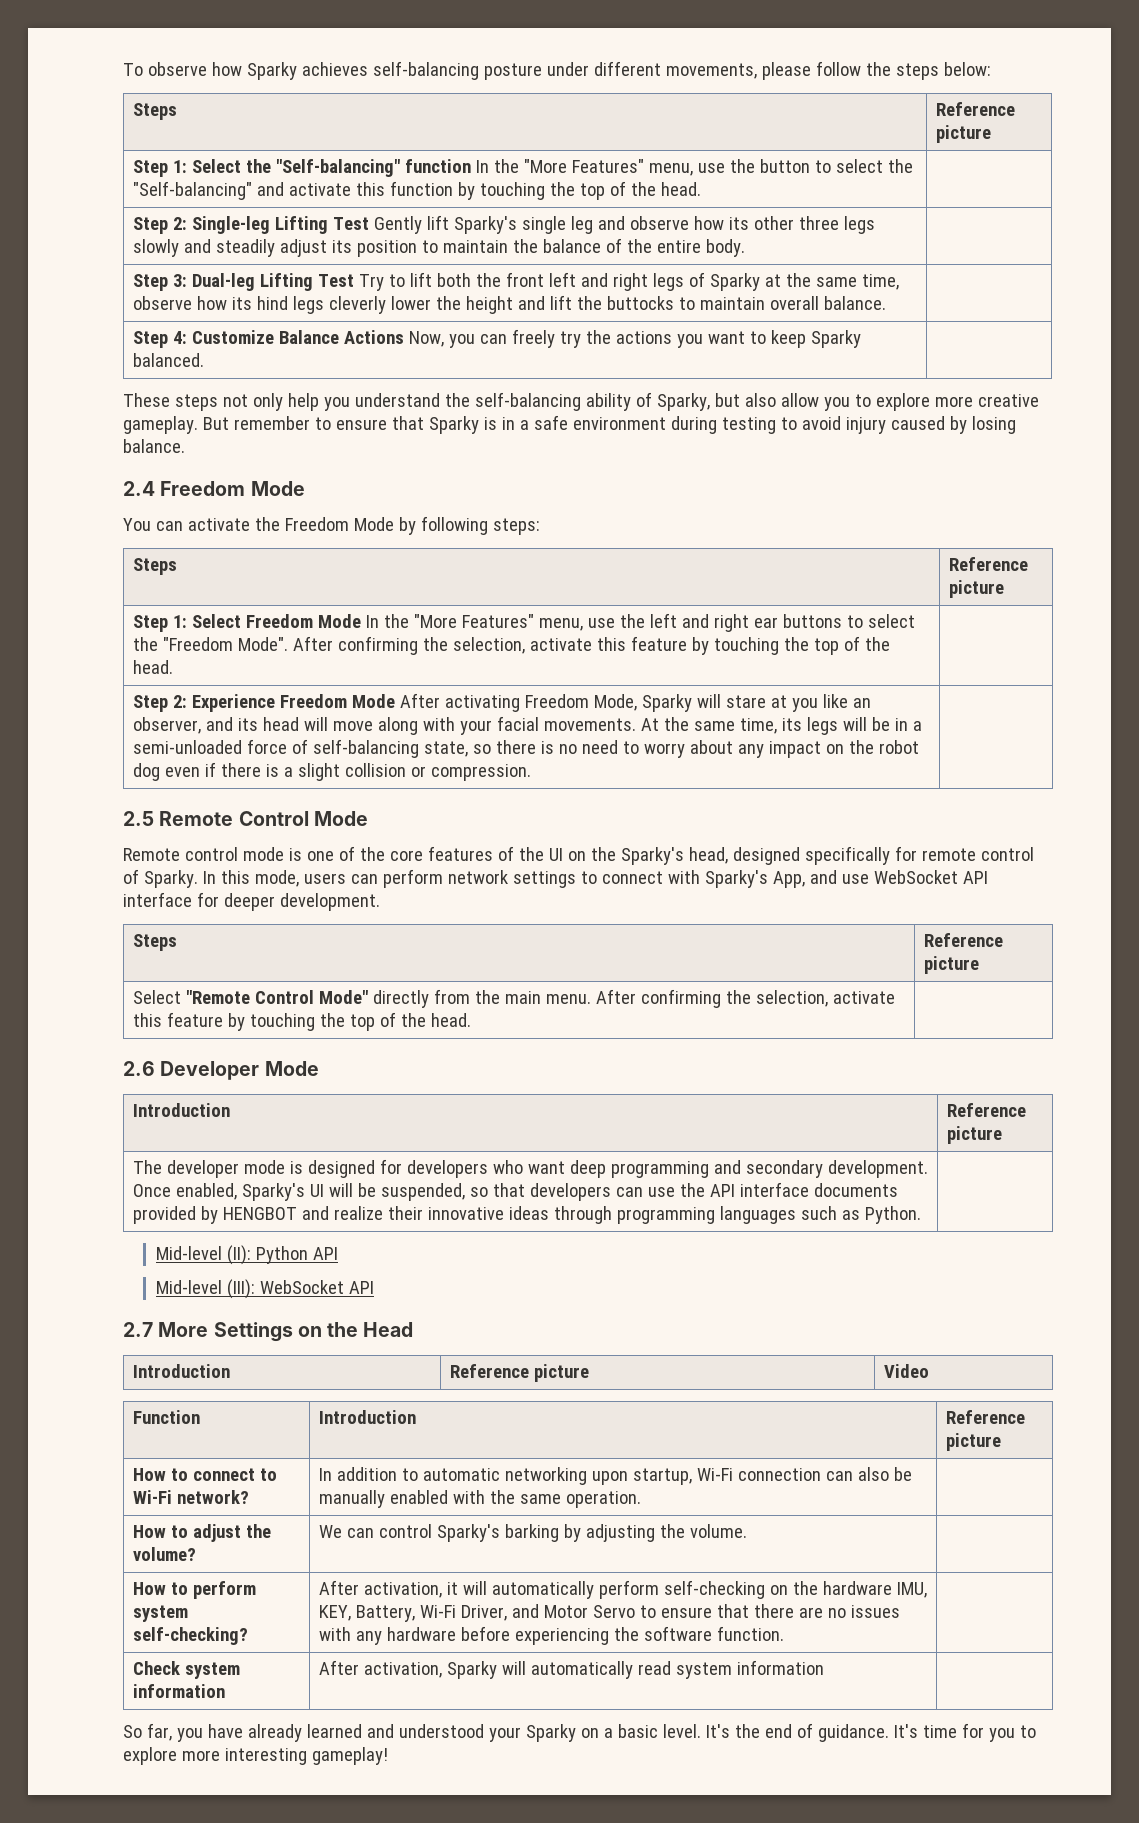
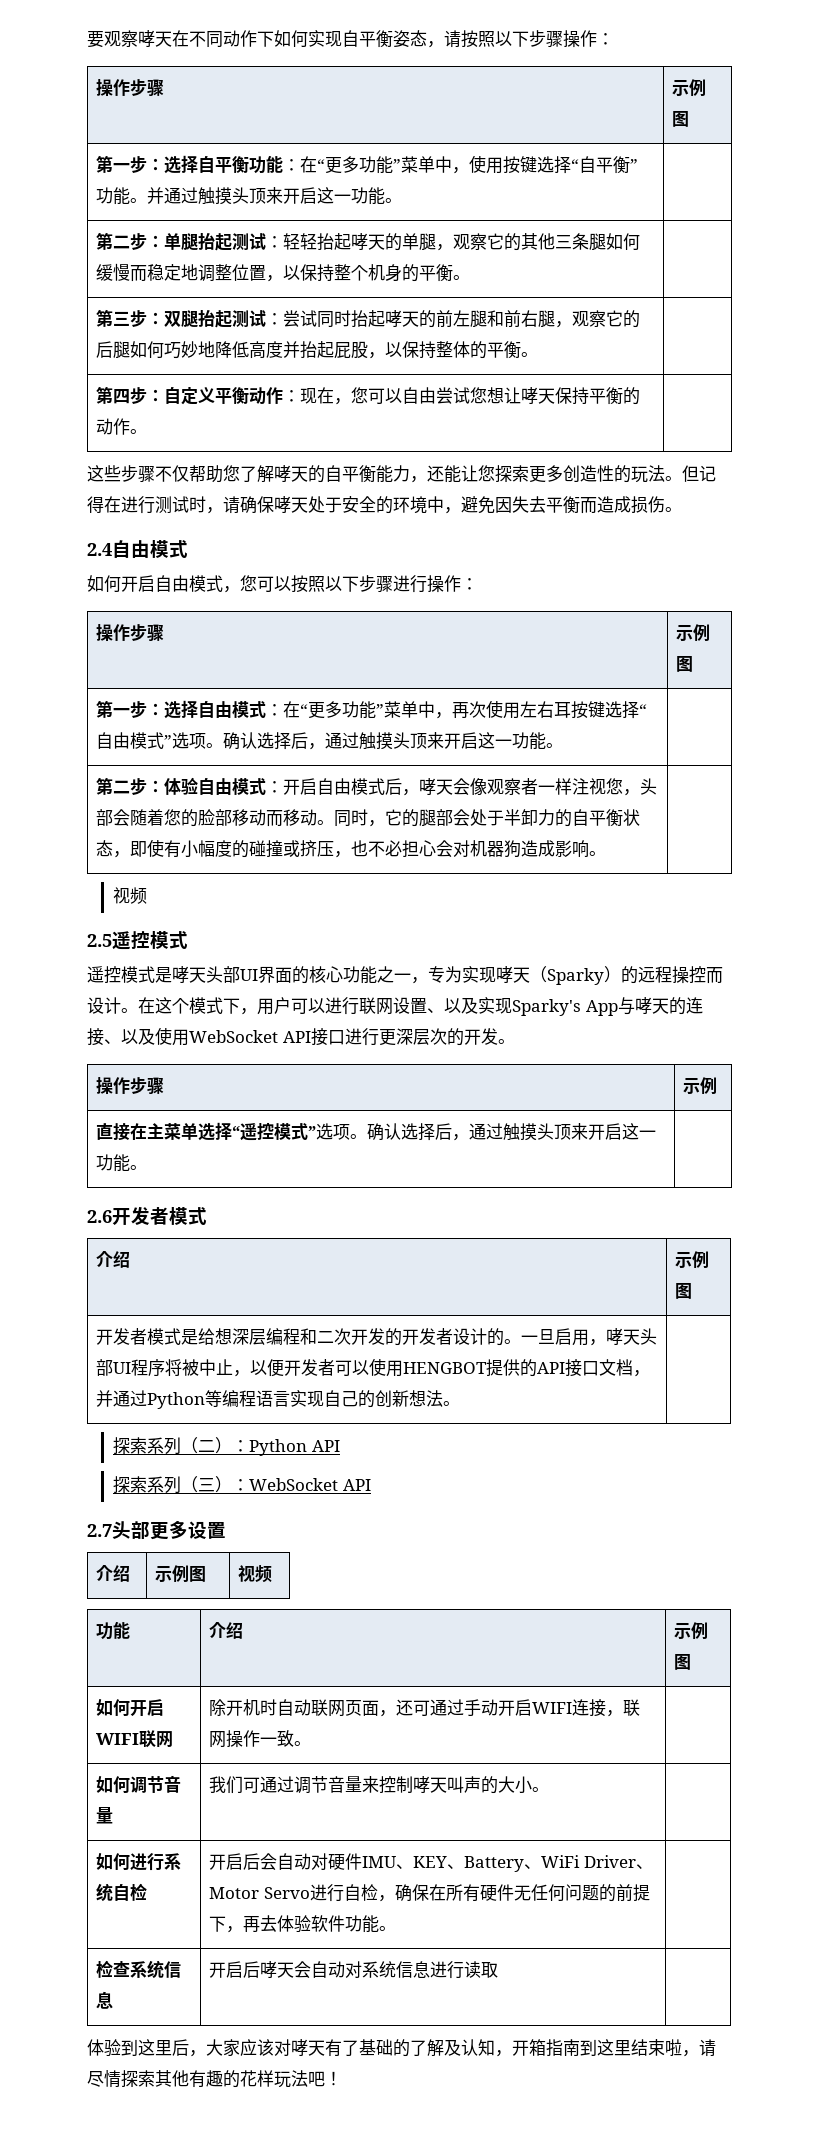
[123,61,991,80] [132,103,177,120] [935,102,1015,116] [935,125,991,143] [132,159,913,177] [132,181,701,200] [132,215,875,234] [132,238,745,257] [132,272,899,291] [132,295,886,314] [132,329,861,348] [132,353,204,367] [123,392,1039,411] [123,415,1016,434] [123,439,185,453] [123,481,305,496] [123,516,540,535] [132,558,177,575] [948,557,1028,571] [948,580,1004,598] [132,613,915,632] [132,636,890,655] [132,660,173,674] [132,693,871,712] [132,716,922,735] [132,739,919,758] [132,762,531,781] [123,811,368,826] [123,846,1034,865] [123,869,988,888] [123,892,380,911] [132,934,177,951] [923,933,1003,947] [923,956,979,974] [132,989,895,1008] [132,1012,471,1031] [123,1061,319,1080] [132,1103,230,1117] [946,1103,1026,1117] [946,1126,1002,1144] [132,1159,928,1178] [132,1182,898,1201] [132,1206,921,1224] [156,1245,339,1265] [156,1279,375,1299] [123,1322,414,1342] [132,1364,230,1378] [449,1364,589,1382] [883,1364,929,1378] [132,1410,200,1424] [318,1410,416,1424] [945,1410,1025,1424] [945,1433,1001,1451] [132,1468,277,1481] [132,1490,249,1504] [318,1467,912,1485] [318,1490,641,1508] [132,1524,271,1542] [132,1547,196,1561] [318,1524,747,1542] [132,1581,256,1599] [132,1605,188,1622] [132,1627,248,1645] [318,1580,927,1599] [318,1604,900,1622] [318,1626,784,1645] [132,1661,240,1679] [132,1684,225,1698] [318,1660,824,1679] [123,1723,1036,1742] [123,1747,388,1765] To observe how Sparky achieves self-balancing posture under different movements, please follow the steps below: // Steps | Reference picture // Step 1: Select the "Self-balancing" function In the "More Features" menu, use the button to select the "Self-balancing" and activate this function by touching the top of the head. | // Step 2: Single-leg Lifting Test Gently lift Sparky's single leg and observe how its other three legs slowly and steadily adjust its position to maintain the balance of the entire body. | // Step 3: Dual-leg Lifting Test Try to lift both the front left and right legs of Sparky at the same time, observe how its hind legs cleverly lower the height and lift the buttocks to maintain overall balance. | // Step 4: Customize Balance Actions Now, you can freely try the actions you want to keep Sparky balanced. | // These steps not only help you understand the self-balancing ability of Sparky, but also allow you to explore more creative gameplay. But remember to ensure that Sparky is in a safe environment during testing to avoid injury caused by losing balance. // 2.4 Freedom Mode // You can activate the Freedom Mode by following steps: // Steps | Reference picture // Step 1: Select Freedom Mode In the "More Features" menu, use the left and right ear buttons to select the "Freedom Mode". After confirming the selection, activate this feature by touching the top of the head. | // Step 2: Experience Freedom Mode After activating Freedom Mode, Sparky will stare at you like an observer, and its head will move along with your facial movements. At the same time, its legs will be in a semi-unloaded force of self-balancing state, so there is no need to worry about any impact on the robot dog even if there is a slight collision or compression. | // 2.5 Remote Control Mode // Remote control mode is one of the core features of the UI on the Sparky's head, designed specifically for remote control of Sparky. In this mode, users can perform network settings to connect with Sparky's App, and use WebSocket API interface for deeper development. // Steps | Reference picture // Select "Remote Control Mode" directly from the main menu. After confirming the selection, activate this feature by touching the top of the head. | // 2.6 Developer Mode // Introduction | Reference picture // The developer mode is designed for developers who want deep programming and secondary development. Once enabled, Sparky's UI will be suspended, so that developers can use the API interface documents provided by HENGBOT and realize their innovative ideas through programming languages such as Python. | // Mid-level (II): Python API // Mid-level (III): WebSocket API // 2.7 More Settings on the Head // Introduction | Reference picture | Video // Function | Introduction | Reference picture // How to connect to Wi-Fi network? | In addition to automatic networking upon startup, Wi-Fi connection can also be manually enabled with the same operation. | // How to adjust the volume? | We can control Sparky's barking by adjusting the volume. | // How to perform system self-checking? | After activation, it will automatically perform self-checking on the hardware IMU, KEY, Battery, Wi-Fi Driver, and Motor Servo to ensure that there are no issues with any hardware before experiencing the software function. | // Check system information | After activation, Sparky will automatically read system information | // So far, you have already learned and understood your Sparky on a basic level. It's the end of guidance. It's time for you to explore more interesting gameplay! -> [87,30,614,48] [96,79,165,97] [672,79,707,96] [672,111,690,127] [96,155,639,174] [96,187,403,205] [96,232,641,251] [96,263,471,282] [96,309,641,328] [96,341,539,359] [96,386,641,405] [96,418,148,435] [87,465,716,483] [87,496,682,514] [87,540,188,558] [87,575,478,593] [96,624,165,642] [676,624,711,641] [676,656,694,672] [96,700,648,719] [96,732,564,750] [96,777,658,796] [96,809,641,827] [96,839,607,858] [113,887,148,904] [87,931,188,950] [87,966,723,985] [87,997,703,1016] [87,1027,515,1046] [96,1077,165,1095] [683,1077,718,1094] [96,1122,657,1141] [96,1154,148,1172] [87,1206,207,1226] [96,1251,131,1268] [675,1251,710,1268] [675,1283,693,1299] [96,1328,658,1346] [96,1358,651,1377] [96,1390,461,1409] [113,1437,340,1456] [113,1476,371,1494] [87,1520,226,1540] [96,1565,131,1582] [155,1565,207,1582] [238,1565,273,1583] [96,1621,131,1640] [209,1622,244,1639] [674,1622,709,1639] [674,1654,692,1670] [96,1699,165,1717] [96,1730,174,1748] [209,1699,641,1717] [209,1730,312,1748] [96,1775,182,1794] [96,1807,114,1824] [209,1776,550,1794] [96,1853,182,1871] [96,1883,148,1902] [209,1853,653,1872] [209,1884,650,1902] [209,1915,397,1933] [96,1960,182,1979] [96,1991,114,2009] [209,1961,499,1979] [87,2039,716,2057] [87,2070,342,2088] 要观察哮天在不同动作下如何实现自平衡姿态，请按照以下步骤操作： // 操作步骤 | 示例图 // 第一步：选择自平衡功能：在“更多功能”菜单中，使用按键选择“自平衡”功能。并通过触摸头顶来开启这一功能。 | // 第二步：单腿抬起测试：轻轻抬起哮天的单腿，观察它的其他三条腿如何缓慢而稳定地调整位置，以保持整个机身的平衡。 | // 第三步：双腿抬起测试：尝试同时抬起哮天的前左腿和前右腿，观察它的后腿如何巧妙地降低高度并抬起屁股，以保持整体的平衡。 | // 第四步：自定义平衡动作：现在，您可以自由尝试您想让哮天保持平衡的动作。 | // 这些步骤不仅帮助您了解哮天的自平衡能力，还能让您探索更多创造性的玩法。但记得在进行测试时，请确保哮天处于安全的环境中，避免因失去平衡而造成损伤。 // 2.4自由模式 // 如何开启自由模式，您可以按照以下步骤进行操作： // 操作步骤 | 示例图 // 第一步：选择自由模式：在“更多功能”菜单中，再次使用左右耳按键选择“自由模式”选项。确认选择后，通过触摸头顶来开启这一功能。 | // 第二步：体验自由模式：开启自由模式后，哮天会像观察者一样注视您，头部会随着您的脸部移动而移动。同时，它的腿部会处于半卸力的自平衡状态，即使有小幅度的碰撞或挤压，也不必担心会对机器狗造成影响。 | // 视频 // 2.5遥控模式 // 遥控模式是哮天头部UI界面的核心功能之一，专为实现哮天（Sparky）的远程操控而设计。在这个模式下，用户可以进行联网设置、以及实现Sparky's App与哮天的连接、以及使用WebSocket API接口进行更深层次的开发。 // 操作步骤 | 示例 // 直接在主菜单选择“遥控模式”选项。确认选择后，通过触摸头顶来开启这一功能。 | // 2.6开发者模式 // 介绍 | 示例图 // 开发者模式是给想深层编程和二次开发的开发者设计的。一旦启用，哮天头部UI程序将被中止，以便开发者可以使用HENGBOT提供的API接口文档，并通过Python等编程语言实现自己的创新想法。 | // 探索系列（二）：Python API // 探索系列（三）：WebSocket API // 2.7头部更多设置 // 介绍 | 示例图 | 视频 // 功能 | 介绍 | 示例图 // 如何开启WIFI联网 | 除开机时自动联网页面，还可通过手动开启WIFI连接，联网操作一致。 | // 如何调节音量 | 我们可通过调节音量来控制哮天叫声的大小。 | // 如何进行系统自检 | 开启后会自动对硬件IMU、KEY、Battery、WiFi Driver、Motor Servo进行自检，确保在所有硬件无任何问题的前提下，再去体验软件功能。 | // 检查系统信息 | 开启后哮天会自动对系统信息进行读取 | // 体验到这里后，大家应该对哮天有了基础的了解及认知，开箱指南到这里结束啦，请尽情探索其他有趣的花样玩法吧！

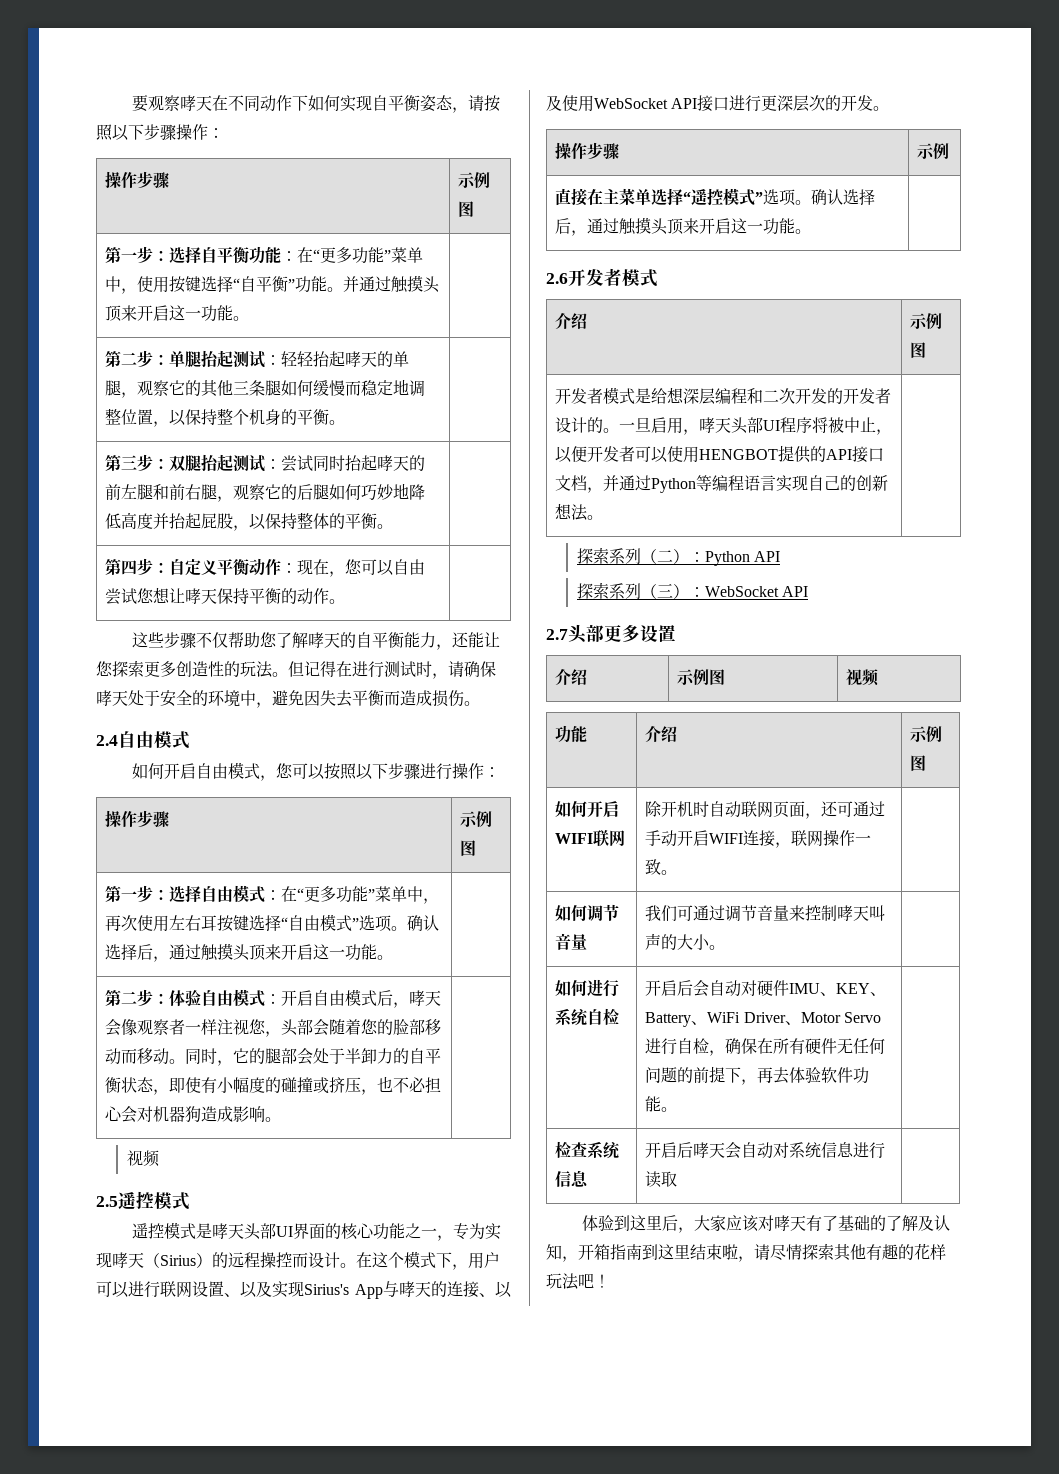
[547,968,604,985] Sparky -> [160,1255,196,1266] Sirius
[512,999,581,1016] Sparky's -> [304,1284,349,1295] Sirius's

